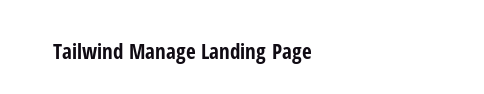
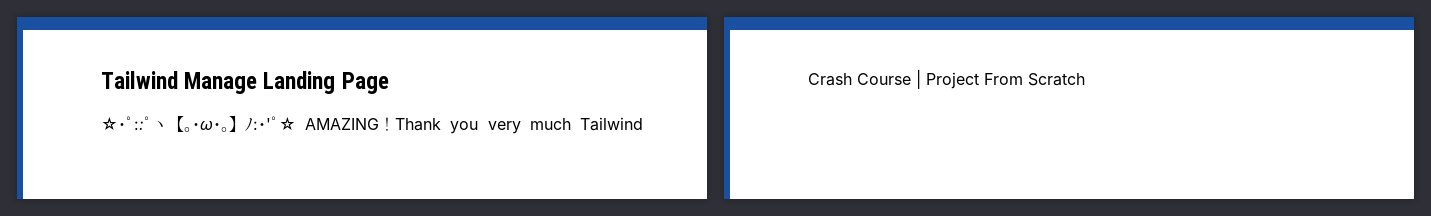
(312, 54) none -> [101,116,643,134] [808,69,1085,89] // ☆･ﾟ::ﾟヽ【｡･ω･｡】ﾉ:･'ﾟ☆ AMAZING！Thank you very much Tailwind Crash Course | Project From Scratch

